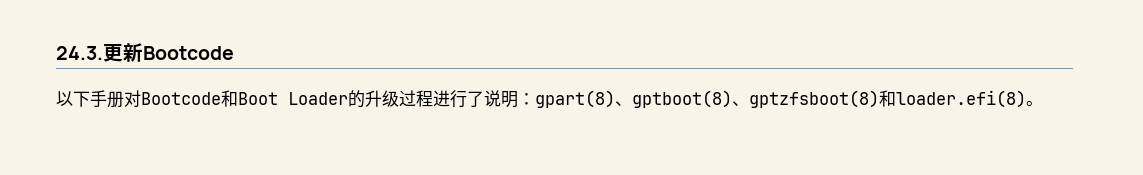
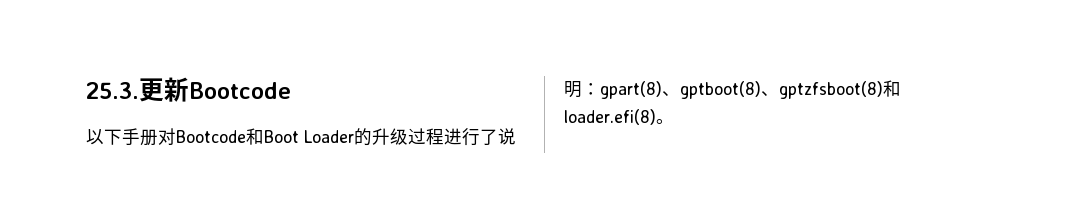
[56,46,103,60] 24.3. -> [86,82,139,99] 25.3.

